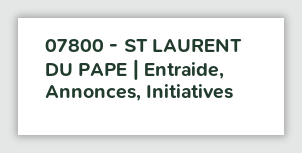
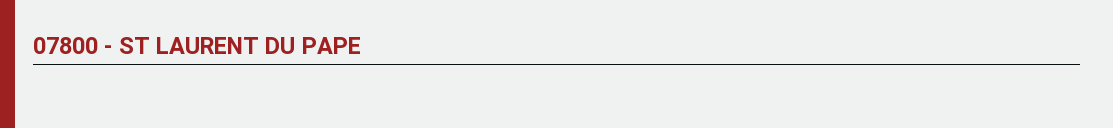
[132,59,224,80] [45,84,234,101] | Entraide, Annonces, Initiatives -> (361, 45) none

